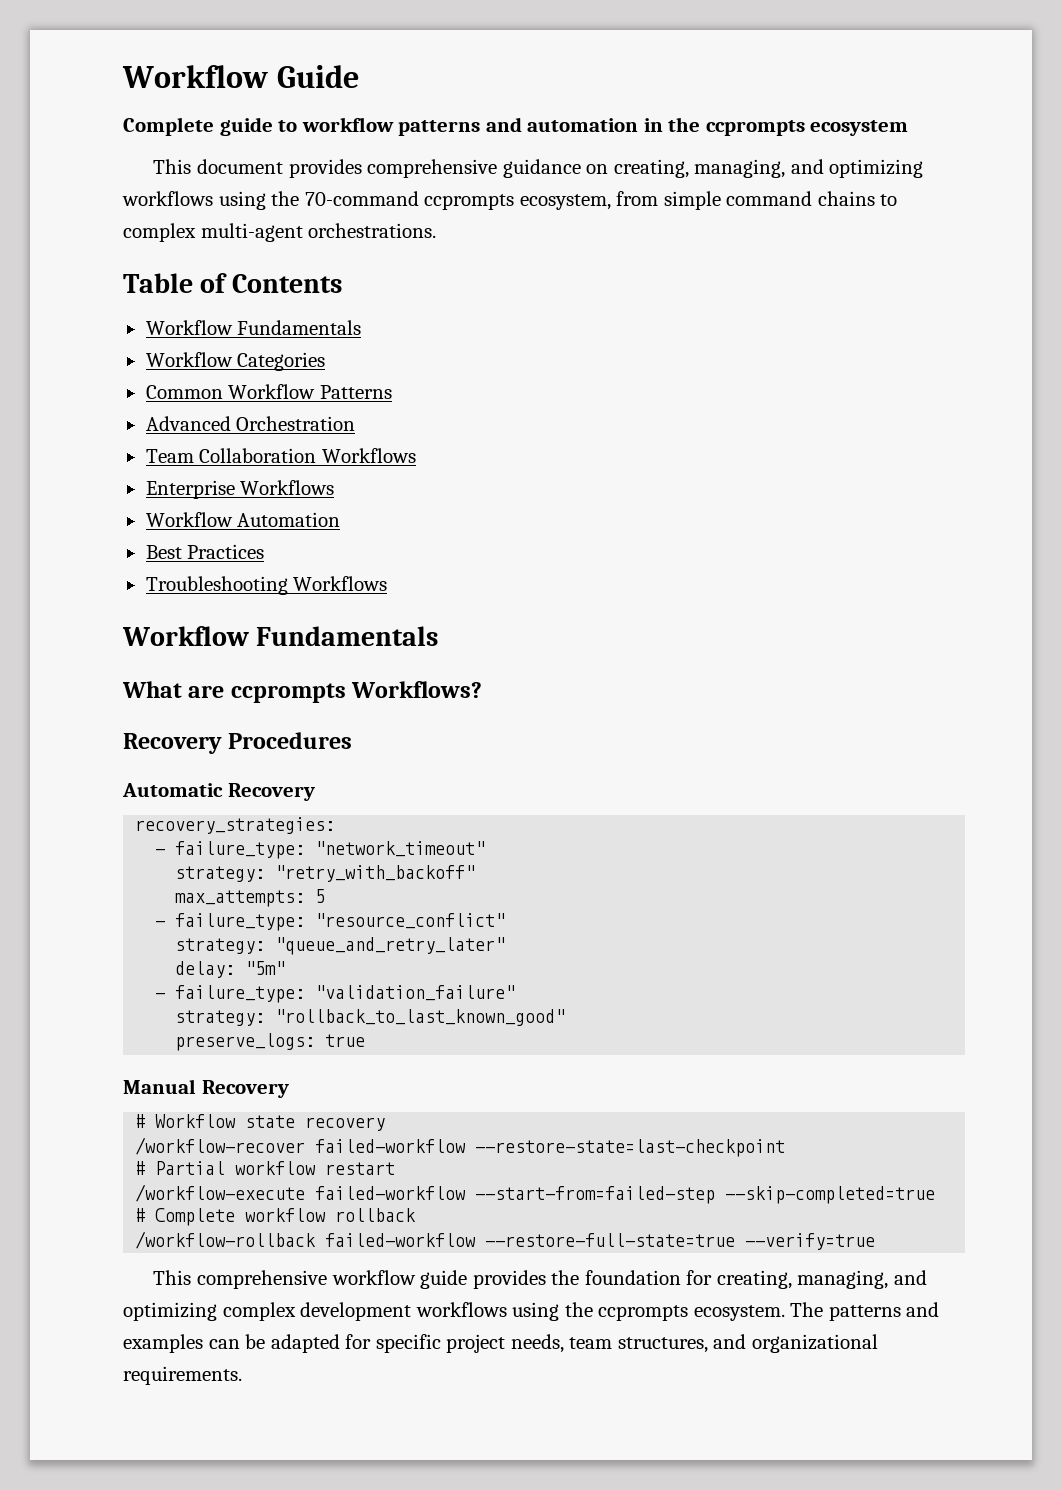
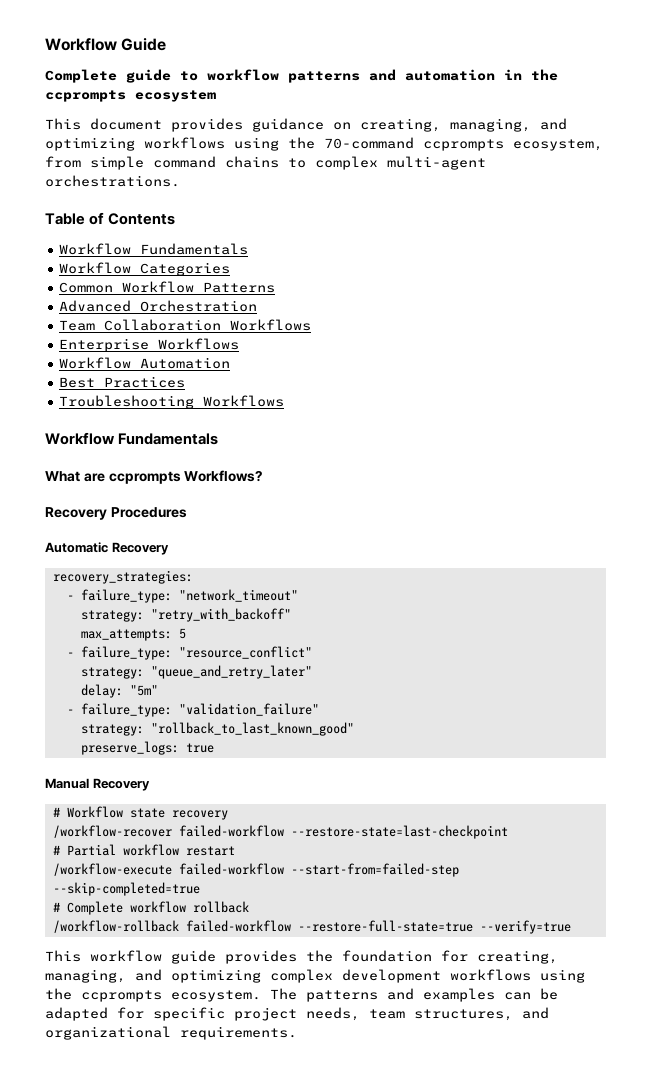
[367,159,498,178] comprehensive -> (243, 125) none
[197,1270,328,1289] comprehensive -> (81, 956) none

